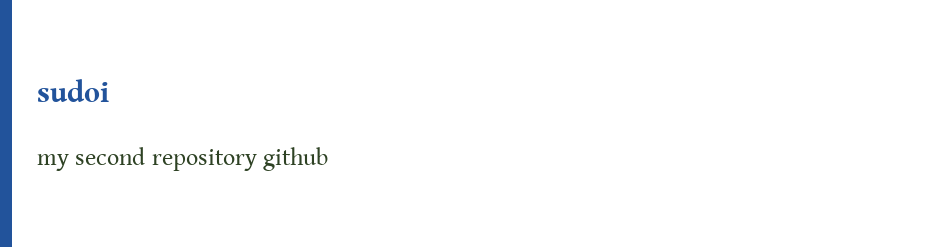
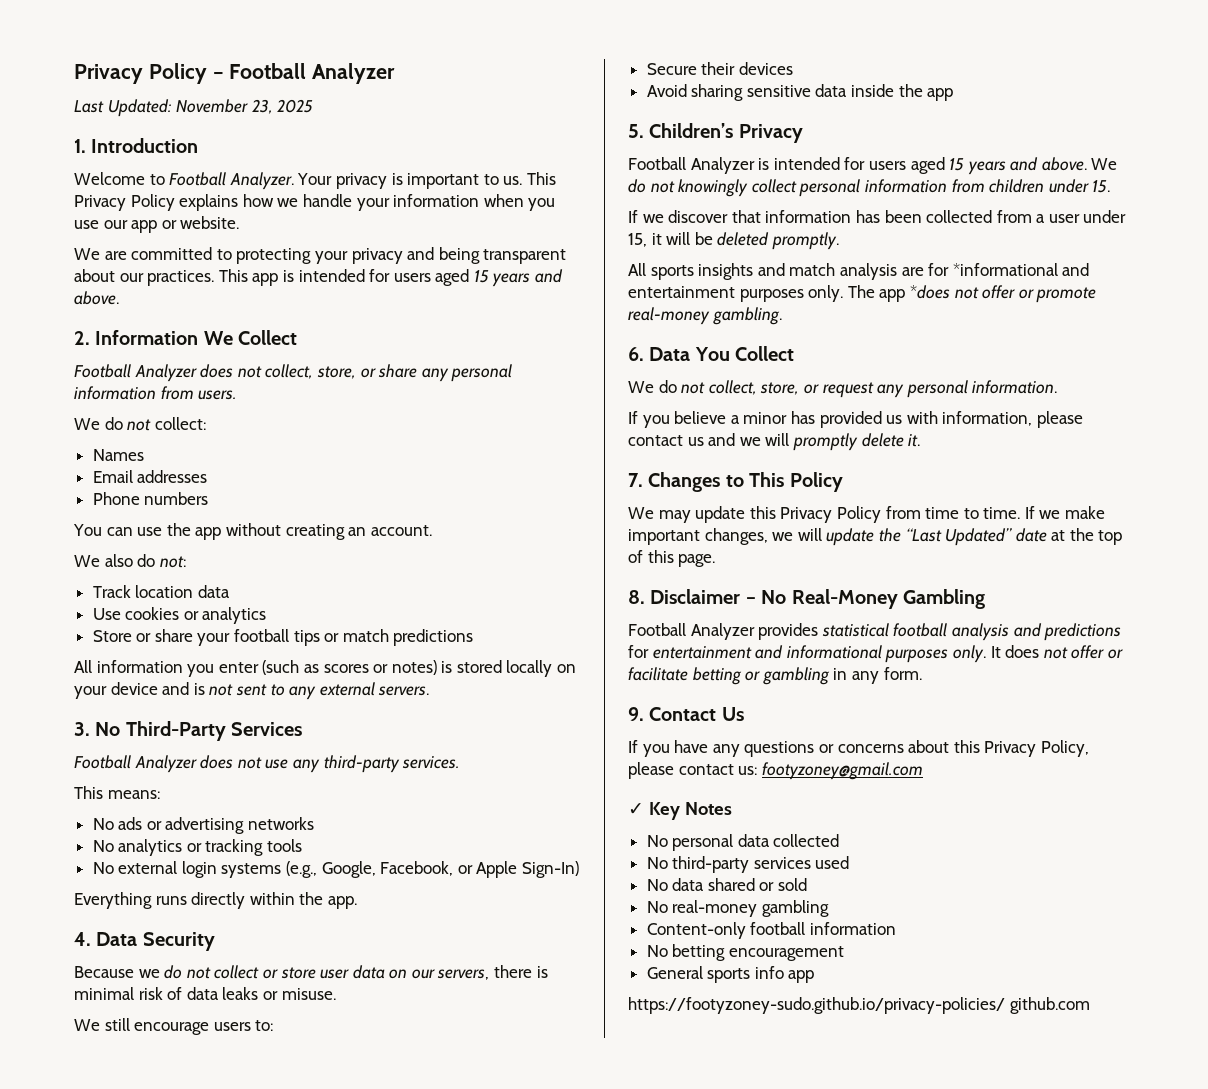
[37,79,109,102] [37,147,329,171] sudoi // my second repository github -> [74,63,396,84] [74,99,314,117] [74,138,199,153] [74,172,556,190] [74,194,556,211] [74,216,240,233] [74,247,567,264] [74,269,564,287] [74,291,119,305] [74,330,298,345] [74,364,513,382] [74,386,238,400] [74,417,206,431] [92,449,144,461] [92,470,208,483] [92,492,209,505] [73,523,432,540] [74,554,186,568] [92,585,230,598] [92,607,267,624] [92,629,474,646] [74,660,577,677] [74,682,430,700] [74,721,303,741] [74,755,461,773] [74,786,160,799] [92,817,315,834] [92,839,303,856] [92,861,579,878] [74,892,357,909] [74,932,215,951] [74,965,548,980] [74,987,336,1000] [74,1018,274,1035] [646,62,793,75] [646,84,954,101] [628,123,803,143] [628,157,1118,175] [628,179,1111,197] [628,210,1127,223] [628,232,839,250] [628,263,1090,280] [628,285,1097,303] [628,307,782,325] [628,346,795,361] [628,380,1058,398] [628,411,1083,428] [628,433,921,451] [628,472,843,492] [628,506,1106,523] [628,528,1123,546] [628,550,716,567] [628,589,985,609] [628,623,1122,641] [628,645,1123,663] [628,667,922,685] [628,707,744,721] [628,740,1089,757] [628,762,923,780] [628,802,732,820] [646,834,840,851] [646,856,850,873] [646,878,808,891] [646,900,829,917] [646,922,896,939] [646,944,844,961] [646,966,815,983] [628,997,1090,1014] Privacy Policy – Football Analyzer // Last Updated: November 23, 2025 // 1. Introduction // Welcome to Football Analyzer. Your privacy is important to us. This Privacy Policy explains how we handle your information when you use our app or website. // We are committed to protecting your privacy and being transparent about our practices. This app is intended for users aged 15 years and above. // 2. Information We Collect // Football Analyzer does not collect, store, or share any personal information from users. // We do not collect: // Names // Email addresses // Phone numbers // You can use the app without creating an account. // We also do not: // Track location data // Use cookies or analytics // Store or share your football tips or match predictions // All information you enter (such as scores or notes) is stored locally on your device and is not sent to any external servers. // 3. No Third-Party Services // Football Analyzer does not use any third-party services. // This means: // No ads or advertising networks // No analytics or tracking tools // No external login systems (e.g., Google, Facebook, or Apple Sign-In) // Everything runs directly within the app. // 4. Data Security // Because we do not collect or store user data on our servers, there is minimal risk of data leaks or misuse. // We still encourage users to: // Secure their devices // Avoid sharing sensitive data inside the app // 5. Children’s Privacy // Football Analyzer is intended for users aged 15 years and above. We do not knowingly collect personal information from children under 15. // If we discover that information has been collected from a user under 15, it will be deleted promptly. // All sports insights and match analysis are for *informational and entertainment purposes only. The app *does not offer or promote real-money gambling. // 6. Data You Collect // We do not collect, store, or request any personal information. // If you believe a minor has provided us with information, please contact us and we will promptly delete it. // 7. Changes to This Policy // We may update this Privacy Policy from time to time. If we make important changes, we will update the “Last Updated” date at the top of this page. // 8. Disclaimer – No Real-Money Gambling // Football Analyzer provides statistical football analysis and predictions for entertainment and informational purposes only. It does not offer or facilitate betting or gambling in any form. // 9. Contact Us // If you have any questions or concerns about this Privacy Policy, please contact us: footyzoney@gmail.com // ✓ Key Notes // No personal data collected // No third-party services used // No data shared or sold // No real-money gambling // Content-only football information // No betting encouragement // General sports info app // https://footyzoney-sudo.github.io/privacy-policies/ github.com

